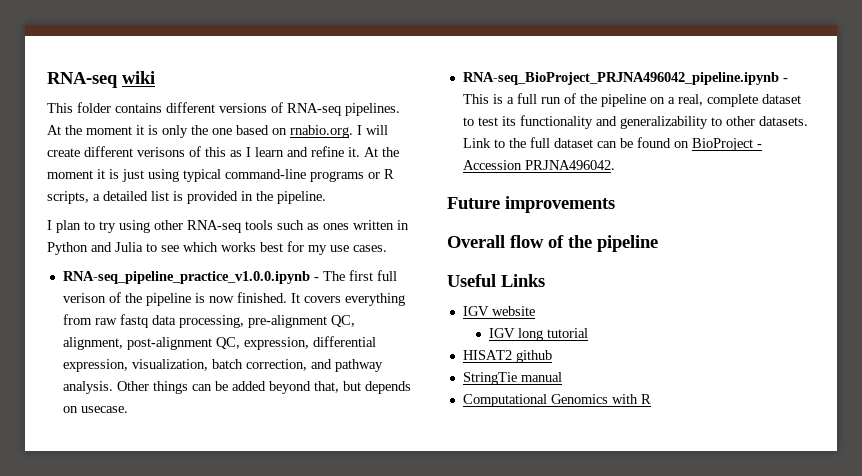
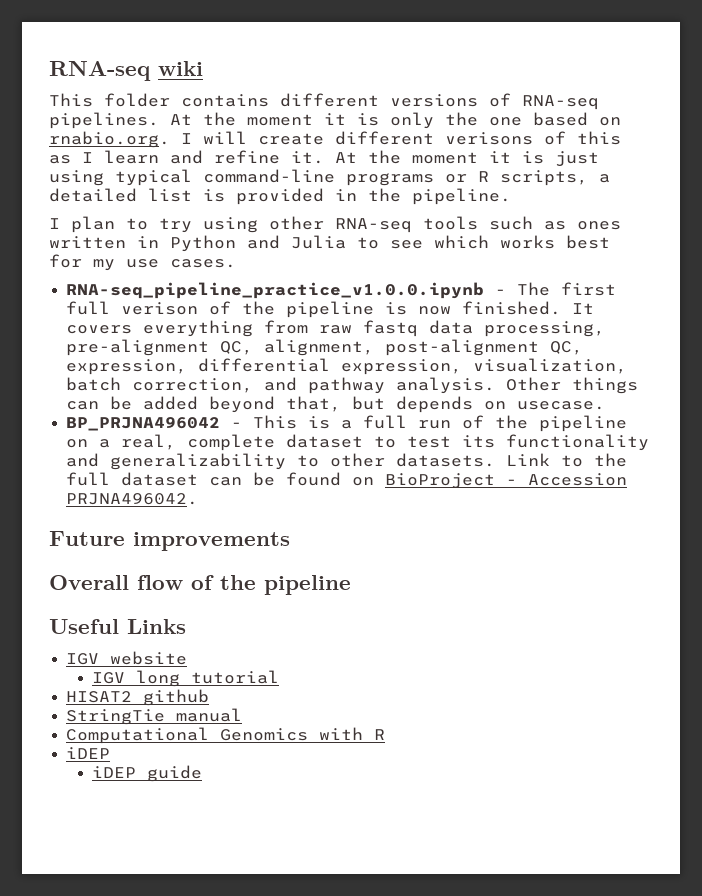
[462,72,779,85] RNA-seq_BioProject_PRJNA496042_pipeline.ipynb -> [66,417,221,431] BP_PRJNA496042
(651, 399) none -> [66,747,111,759] [92,765,203,782] // iDEP // iDEP guide

